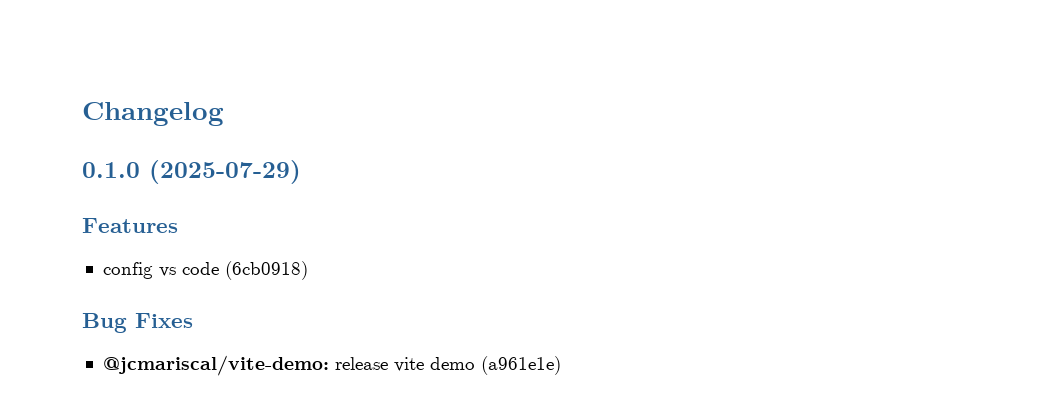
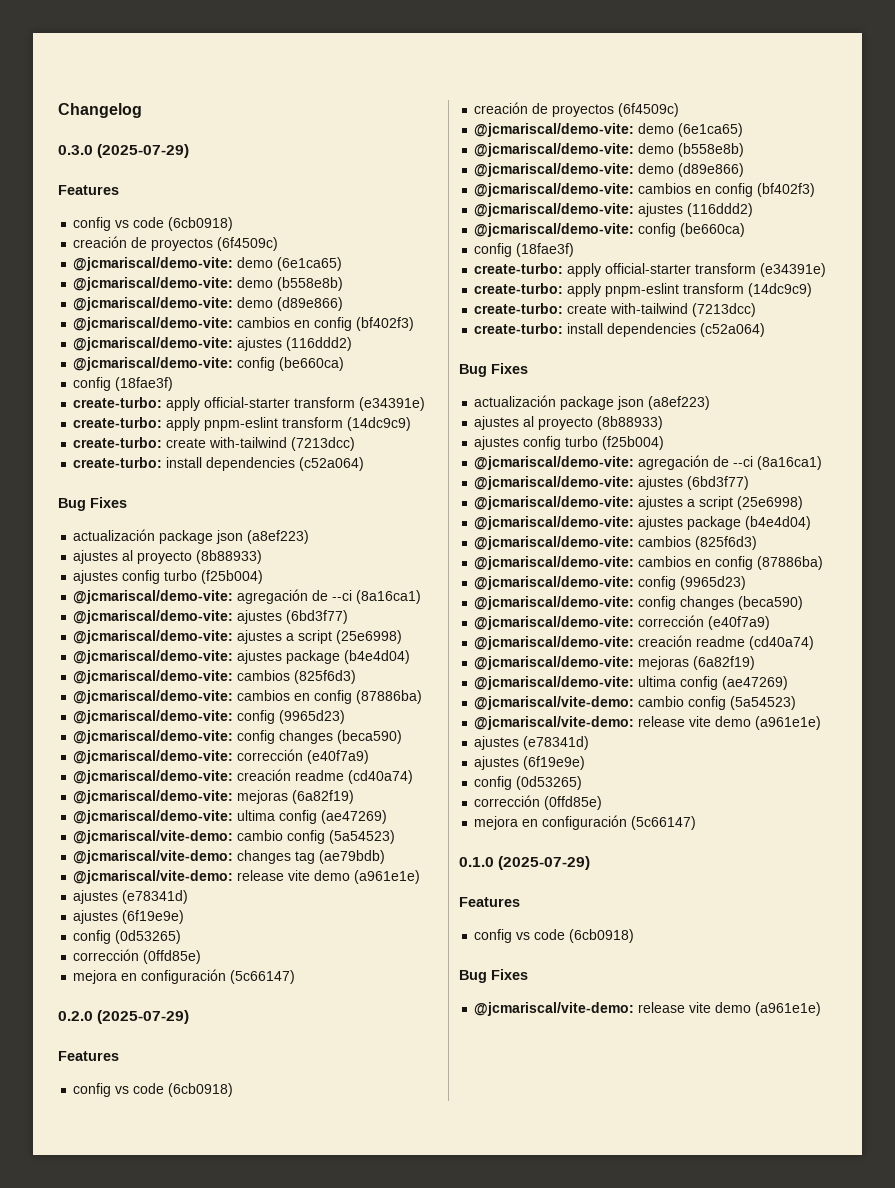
(224, 114) none -> [58,144,190,158] [58,185,119,195] [73,217,234,231] [73,236,279,251] [73,257,343,271] [73,277,344,291] [73,297,344,311] [73,317,415,331] [73,337,353,351] [73,357,345,371] [73,377,174,391] [73,397,426,411] [73,417,412,431] [73,437,356,451] [73,457,365,471] [58,497,127,511] [73,529,310,544] [73,550,263,564] [73,570,264,584] [73,589,422,604] [73,610,349,624] [73,630,403,644] [73,650,411,664] [73,670,357,684] [73,690,423,704] [73,710,346,724] [73,730,403,744] [73,749,370,764] [73,769,414,784] [73,790,355,804] [73,810,388,824] [73,830,396,844] [73,850,386,864] [73,870,421,884] [73,890,189,904] [73,910,185,924] [73,930,182,944] [73,949,202,964] [73,969,296,984] [58,1010,190,1024] [58,1051,119,1061] [73,1083,234,1097] [474,102,680,117] [474,123,744,137] [474,143,745,157] [474,163,745,177] [474,183,816,197] [474,203,754,217] [474,223,746,237] [474,243,575,257] [474,263,827,277] [474,283,813,297] [474,303,757,317] [474,323,766,337] [459,363,528,377] [474,395,711,410] [474,416,664,430] [474,436,665,450] [474,455,823,470] [474,476,750,490] [474,496,804,510] [474,516,812,530] [474,536,758,550] [474,556,824,570] [474,576,747,590] [474,596,804,610] [474,615,771,630] [474,635,815,650] [474,656,756,670] [474,676,789,690] [474,696,797,710] [474,716,822,730] [474,736,590,750] [474,756,586,770] [474,776,583,790] [474,795,603,810] [474,815,697,830] // 0.3.0 (2025-07-29) // Features // config vs code (6cb0918) // creación de proyectos (6f4509c) // @jcmariscal/demo-vite: demo (6e1ca65) // @jcmariscal/demo-vite: demo (b558e8b) // @jcmariscal/demo-vite: demo (d89e866) // @jcmariscal/demo-vite: cambios en config (bf402f3) // @jcmariscal/demo-vite: ajustes (116ddd2) // @jcmariscal/demo-vite: config (be660ca) // config (18fae3f) // create-turbo: apply official-starter transform (e34391e) // create-turbo: apply pnpm-eslint transform (14dc9c9) // create-turbo: create with-tailwind (7213dcc) // create-turbo: install dependencies (c52a064) // Bug Fixes // actualización package json (a8ef223) // ajustes al proyecto (8b88933) // ajustes config turbo (f25b004) // @jcmariscal/demo-vite: agregación de --ci (8a16ca1) // @jcmariscal/demo-vite: ajustes (6bd3f77) // @jcmariscal/demo-vite: ajustes a script (25e6998) // @jcmariscal/demo-vite: ajustes package (b4e4d04) // @jcmariscal/demo-vite: cambios (825f6d3) // @jcmariscal/demo-vite: cambios en config (87886ba) // @jcmariscal/demo-vite: config (9965d23) // @jcmariscal/demo-vite: config changes (beca590) // @jcmariscal/demo-vite: corrección (e40f7a9) // @jcmariscal/demo-vite: creación readme (cd40a74) // @jcmariscal/demo-vite: mejoras (6a82f19) // @jcmariscal/demo-vite: ultima config (ae47269) // @jcmariscal/vite-demo: cambio config (5a54523) // @jcmariscal/vite-demo: changes tag (ae79bdb) // @jcmariscal/vite-demo: release vite demo (a961e1e) // ajustes (e78341d) // ajustes (6f19e9e) // config (0d53265) // corrección (0ffd85e) // mejora en configuración (5c66147) // 0.2.0 (2025-07-29) // Features // config vs code (6cb0918) // creación de proyectos (6f4509c) // @jcmariscal/demo-vite: demo (6e1ca65) // @jcmariscal/demo-vite: demo (b558e8b) // @jcmariscal/demo-vite: demo (d89e866) // @jcmariscal/demo-vite: cambios en config (bf402f3) // @jcmariscal/demo-vite: ajustes (116ddd2) // @jcmariscal/demo-vite: config (be660ca) // config (18fae3f) // create-turbo: apply official-starter transform (e34391e) // create-turbo: apply pnpm-eslint transform (14dc9c9) // create-turbo: create with-tailwind (7213dcc) // create-turbo: install dependencies (c52a064) // Bug Fixes // actualización package json (a8ef223) // ajustes al proyecto (8b88933) // ajustes config turbo (f25b004) // @jcmariscal/demo-vite: agregación de --ci (8a16ca1) // @jcmariscal/demo-vite: ajustes (6bd3f77) // @jcmariscal/demo-vite: ajustes a script (25e6998) // @jcmariscal/demo-vite: ajustes package (b4e4d04) // @jcmariscal/demo-vite: cambios (825f6d3) // @jcmariscal/demo-vite: cambios en config (87886ba) // @jcmariscal/demo-vite: config (9965d23) // @jcmariscal/demo-vite: config changes (beca590) // @jcmariscal/demo-vite: corrección (e40f7a9) // @jcmariscal/demo-vite: creación readme (cd40a74) // @jcmariscal/demo-vite: mejoras (6a82f19) // @jcmariscal/demo-vite: ultima config (ae47269) // @jcmariscal/vite-demo: cambio config (5a54523) // @jcmariscal/vite-demo: release vite demo (a961e1e) // ajustes (e78341d) // ajustes (6f19e9e) // config (0d53265) // corrección (0ffd85e) // mejora en configuración (5c66147)

